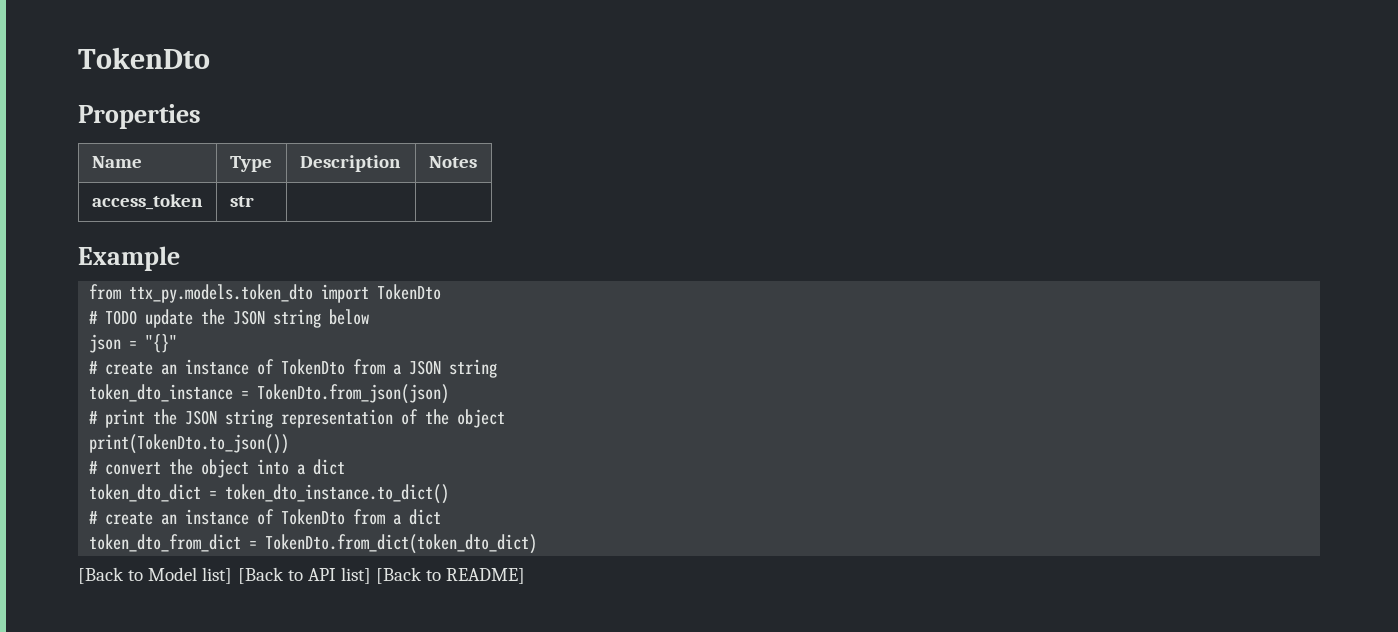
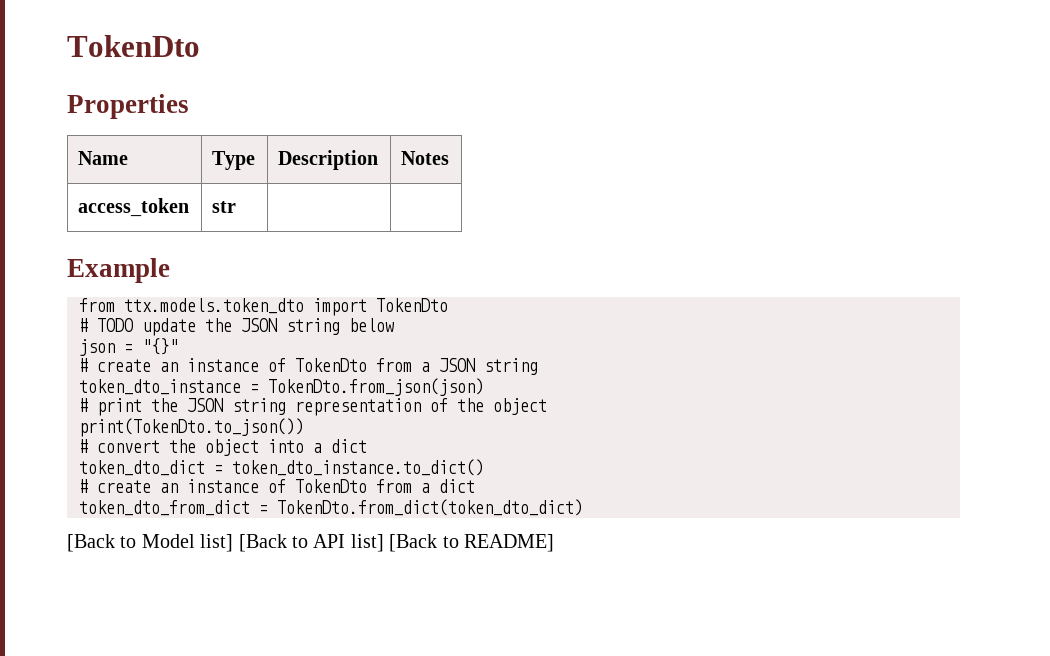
[129,284,314,303] ttx_py.models.token_dto -> [124,298,304,314] ttx.models.token_dto

